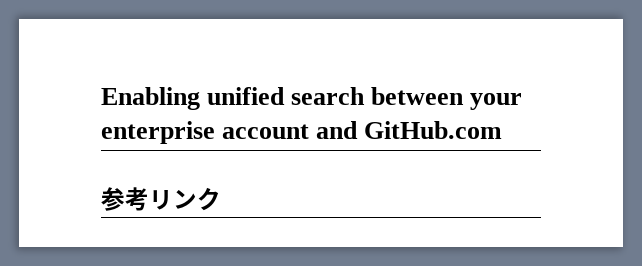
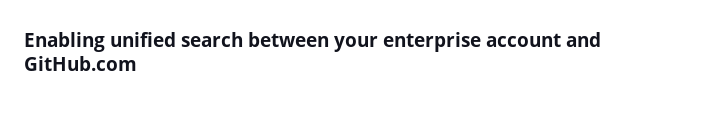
[101,187,221,211] // 参考リンク -> (137, 63) none

